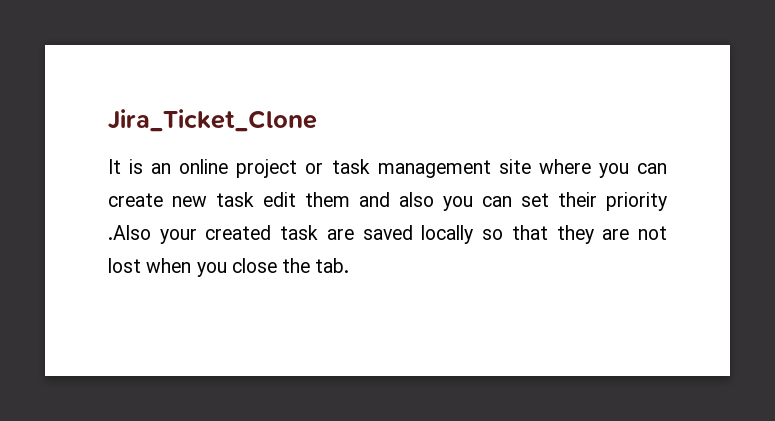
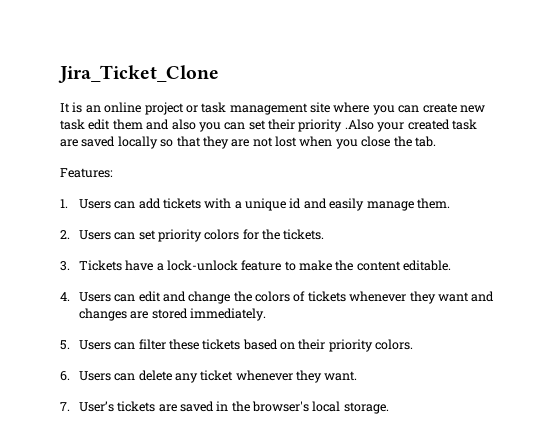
(350, 265) none -> [60,168,113,178] [60,198,450,211] [60,229,325,242] [60,260,452,271] [60,291,495,304] [78,308,266,321] [60,339,414,352] [60,370,358,383] [60,401,389,414] // Features: // 1. Users can add tickets with a unique id and easily manage them. // 2. Users can set priority colors for the tickets. // 3. Tickets have a lock-unlock feature to make the content editable. // 4. Users can edit and change the colors of tickets whenever they want and changes are stored immediately. // 5. Users can filter these tickets based on their priority colors. // 6. Users can delete any ticket whenever they want. // 7. User’s tickets are saved in the browser's local storage.

